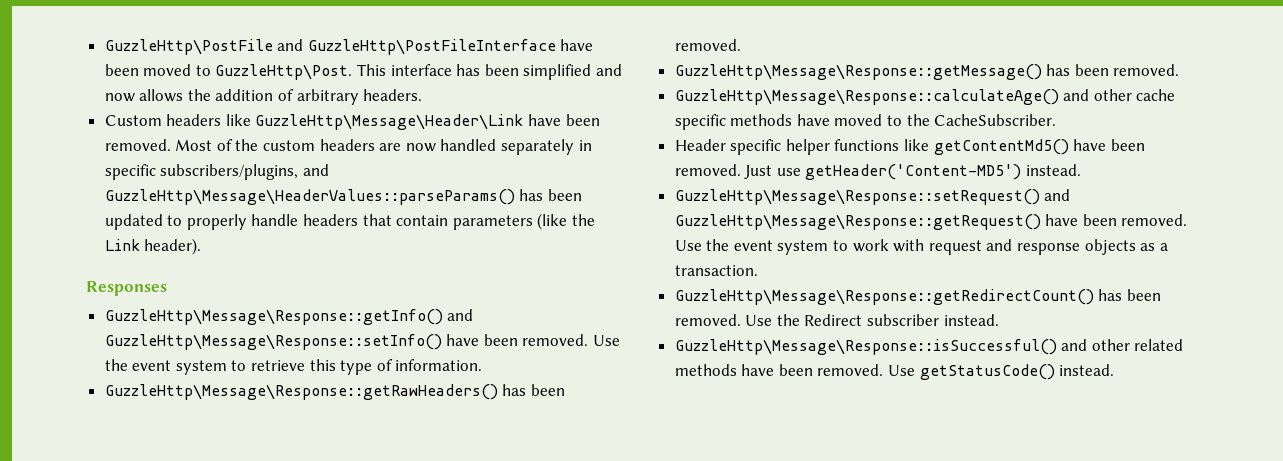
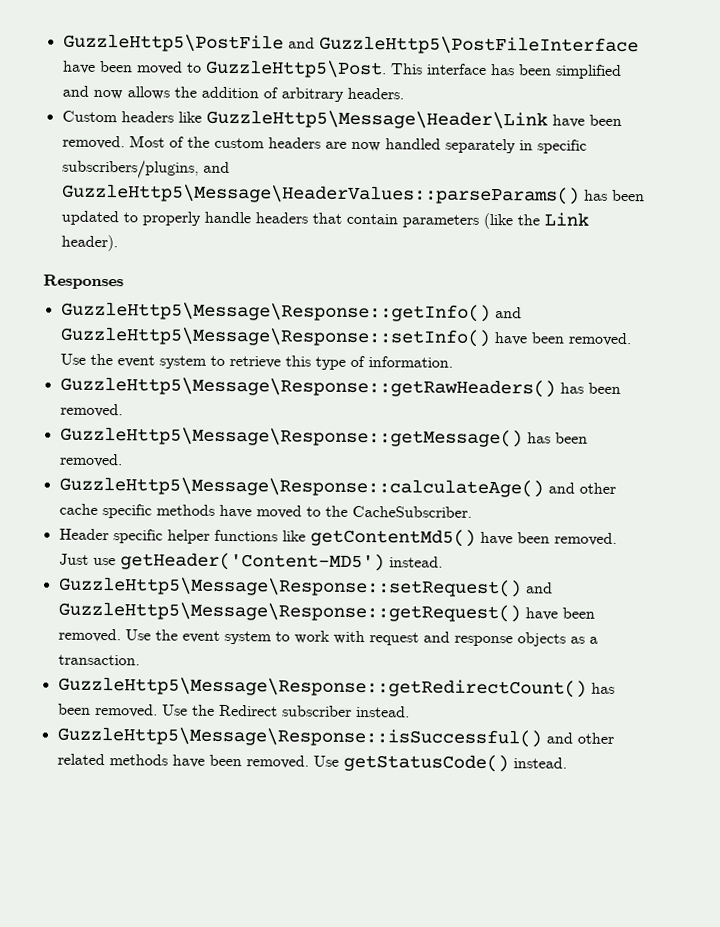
[104,39,556,55] GuzzleHttp\PostFile and GuzzleHttp\PostFileInterface -> [62,33,639,56] GuzzleHttp5\PostFile and GuzzleHttp5\PostFileInterface
[215,64,353,80] GuzzleHttp\Post. -> [204,59,387,79] GuzzleHttp5\Post.
[255,114,524,130] GuzzleHttp\Message\Header\Link -> [205,109,548,130] GuzzleHttp5\Message\Header\Link
[104,189,515,205] GuzzleHttp\Message\HeaderValues::parseParams() -> [61,183,580,205] GuzzleHttp5\Message\HeaderValues::parseParams()
[104,309,474,325] [104,334,442,350] GuzzleHttp\Message\Response::getInfo() and GuzzleHttp\Message\Response::setInfo() -> [60,301,522,322] [59,326,491,347] GuzzleHttp5\Message\Response::getInfo() and GuzzleHttp5\Message\Response::setInfo()
[104,384,565,400] [674,39,741,51] [674,64,1180,80] [674,89,1059,105] GuzzleHttp\Message\Response::getRawHeaders() has been removed. // GuzzleHttp\Message\Response::getMessage() has been removed. // GuzzleHttp\Message\Response::calculateAge() -> [59,376,621,398] [59,403,123,418] [59,426,588,448] [58,453,123,468] [58,476,544,498] GuzzleHttp5\Message\Response::getRawHeaders() has been removed. // GuzzleHttp5\Message\Response::getMessage() has been removed. // GuzzleHttp5\Message\Response::calculateAge()
[674,189,1071,205] [674,214,1041,230] GuzzleHttp\Message\Response::setRequest() and GuzzleHttp\Message\Response::getRequest() -> [57,576,553,598] [57,601,521,623] GuzzleHttp5\Message\Response::setRequest() and GuzzleHttp5\Message\Response::getRequest()
[674,289,1094,305] GuzzleHttp\Message\Response::getRedirectCount() -> [57,676,587,698] GuzzleHttp5\Message\Response::getRedirectCount()
[674,339,1057,355] GuzzleHttp\Message\Response::isSuccessful() -> [56,726,542,748] GuzzleHttp5\Message\Response::isSuccessful()

